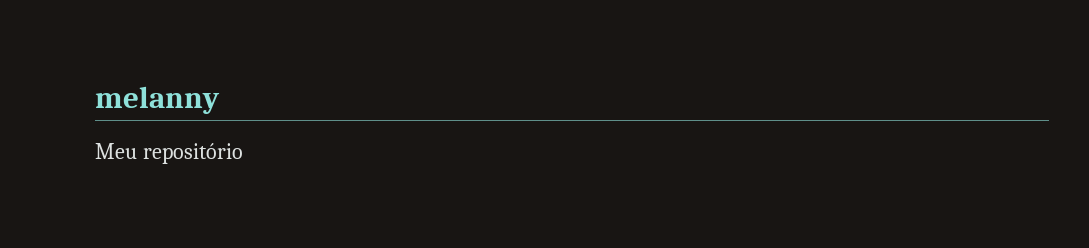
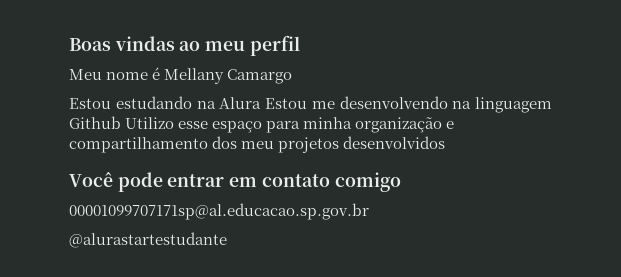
[95,86,220,114] [95,143,243,164] melanny // Meu repositório -> [69,35,300,56] [69,67,293,84] [69,96,552,113] [69,116,455,133] [69,136,446,153] [69,172,401,192] [69,203,369,220] [69,232,227,248] Boas vindas ao meu perfil // Meu nome é Mellany Camargo // Estou estudando na Alura Estou me desenvolvendo na linguagem Github Utilizo esse espaço para minha organização e compartilhamento dos meu projetos desenvolvidos // Você pode entrar em contato comigo // 00001099707171sp@al.educacao.sp.gov.br // @alurastartestudante

